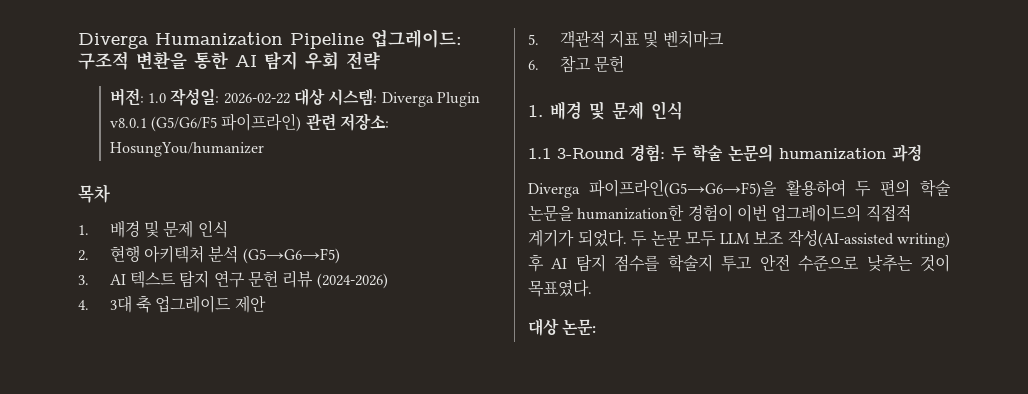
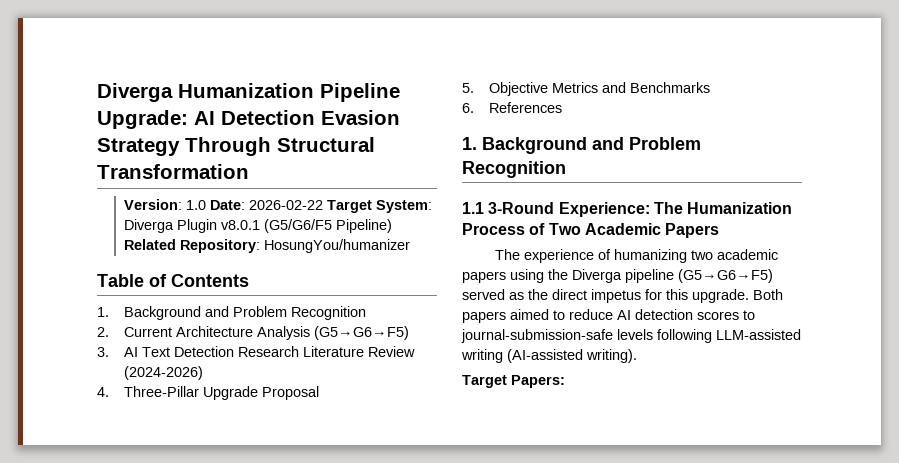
[371,29,462,48] [78,51,380,70] [109,88,481,107] [109,113,390,132] [109,142,264,157] [78,184,110,203] [78,220,228,238] [78,245,340,264] [78,270,388,289] [78,295,266,313] [528,30,724,48] 업그레이드: 구조적 변환을 통한 AI 탐지 우회 전략 // 버전: 1.0 작성일: 2026-02-22 대상 시스템: Diverga Plugin v8.0.1 (G5/G6/F5 파이프라인) 관련 저장소: HosungYou/humanizer // 목차 // 1. 배경 및 문제 인식 // 2. 현행 아키텍처 분석 (G5→G6→F5) // 3. AI 텍스트 탐지 연구 문헌 리뷰 (2024-2026) // 4. 3대 축 업그레이드 제안 // 5. 객관적 지표 및 벤치마크 -> [97,110,400,129] [97,137,375,156] [97,164,249,179] [124,199,433,213] [124,219,393,233] [124,239,411,253] [97,274,249,287] [97,306,367,320] [97,326,410,340] [97,346,416,357] [124,366,204,380] [97,386,320,400] [462,82,711,96] Upgrade: AI Detection Evasion Strategy Through Structural Transformation // Version: 1.0 Date: 2026-02-22 Target System: Diverga Plugin v8.0.1 (G5/G6/F5 Pipeline) Related Repository: HosungYou/humanizer // Table of Contents // 1. Background and Problem Recognition // 2. Current Architecture Analysis (G5→G6→F5) // 3. AI Text Detection Research Literature Review (2024-2026) // 4. Three-Pillar Upgrade Proposal // 5. Objective Metrics and Benchmarks
[559,55,625,73] [528,101,683,120] [528,144,922,162] [528,179,951,198] [528,204,911,222] [528,229,950,248] [528,254,950,272] [528,279,592,297] [528,318,597,336] 참고 문헌 // 1. 배경 및 문제 인식 // 1.1 3-Round 경험: 두 학술 논문의 humanization 과정 // Diverga 파이프라인(G5→G6→F5)을 활용하여 두 편의 학술 논문을 humanization한 경험이 이번 업그레이드의 직접적 계기가 되었다. 두 논문 모두 LLM 보조 작성(AI-assisted writing) 후 AI 탐지 점수를 학술지 투고 안전 수준으로 낮추는 것이 목표였다. // 대상 논문: -> [489,102,563,113] [462,137,701,154] [462,161,566,178] [462,202,793,217] [462,223,720,238] [495,249,779,263] [462,269,773,283] [462,289,783,303] [462,309,755,323] [461,329,801,343] [461,349,637,363] [462,375,565,388] References // 1. Background and Problem Recognition // 1.1 3-Round Experience: The Humanization Process of Two Academic Papers // The experience of humanizing two academic papers using the Diverga pipeline (G5→G6→F5) served as the direct impetus for this upgrade. Both papers aimed to reduce AI detection scores to journal-submission-safe levels following LLM-assisted writing (AI-assisted writing). // Target Papers:

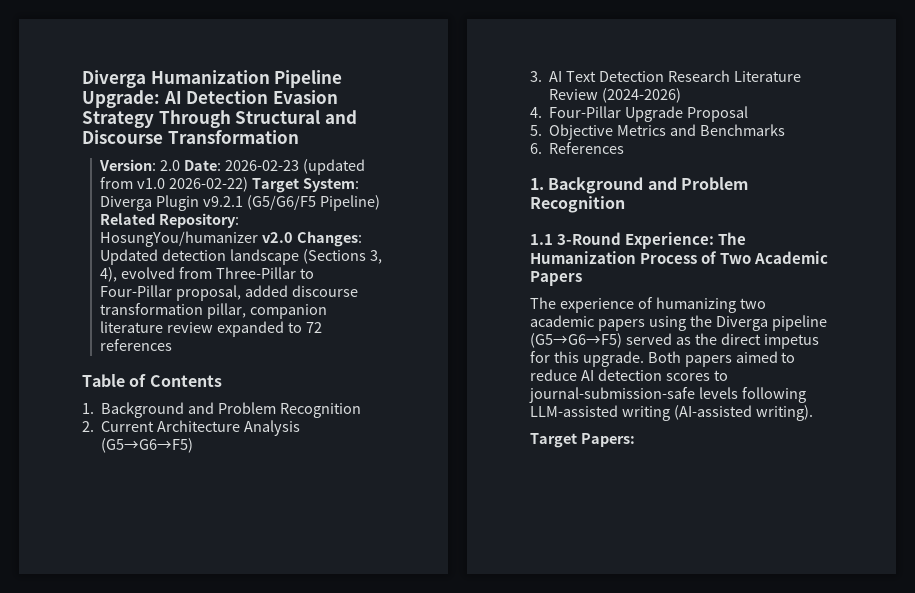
(375, 144) none -> [324,110,357,124] [82,130,163,144] and Discourse
[186,200,324,210] 1.0 Date: 2026-02-22 -> [159,159,365,175] [99,177,248,192] 2.0 Date: 2026-02-23 (updated from v1.0 2026-02-22)
[221,220,261,230] v8.0.1 -> [202,196,243,207] v9.2.1
(411, 246) none -> [261,231,362,247] [99,249,382,265] [99,267,314,282] [99,285,358,301] [99,303,327,319] [99,321,322,337] [99,339,172,351] v2.0 Changes: Updated detection landscape (Sections 3, 4), evolved from Three-Pillar to Four-Pillar proposal, added discourse transformation pillar, companion literature review expanded to 72 references
[124,386,200,397] Three-Pillar -> [549,106,622,118] Four-Pillar

